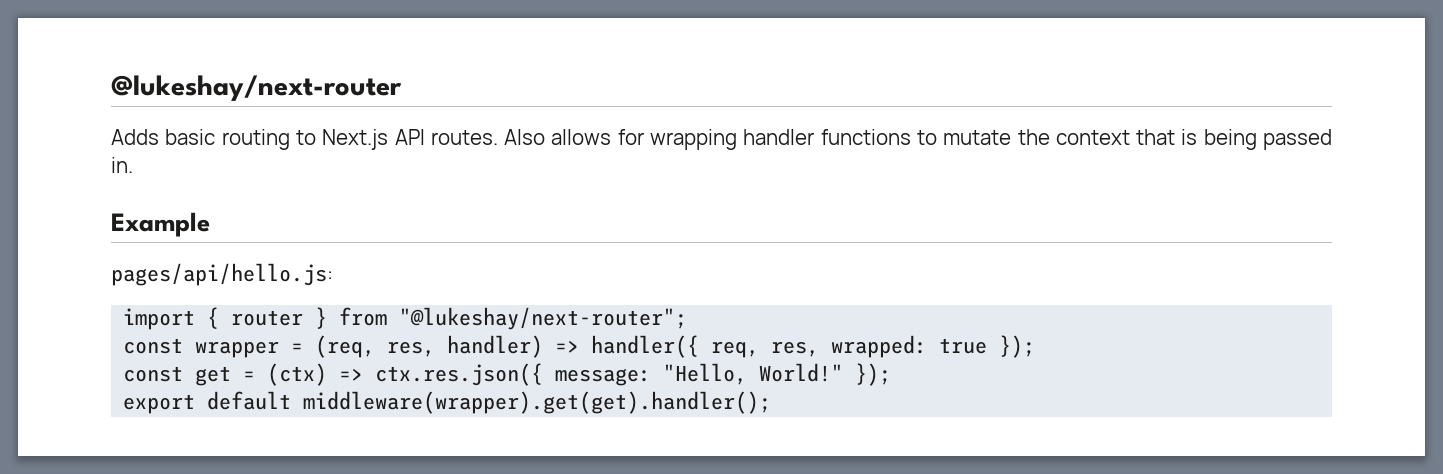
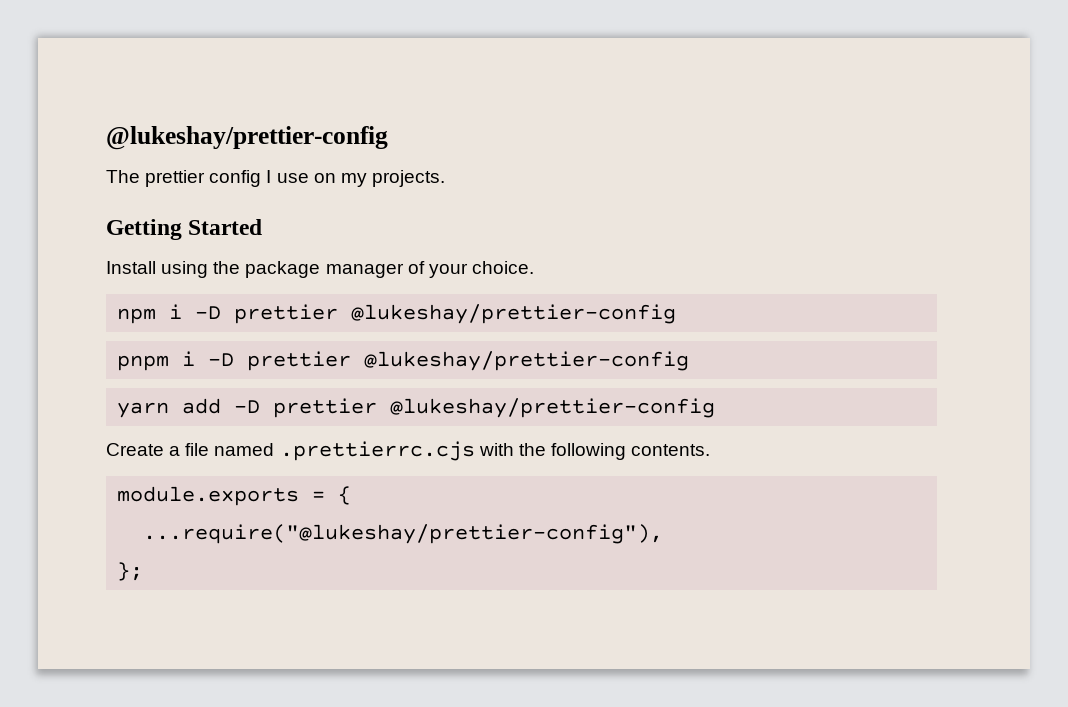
[111,75,402,101] [111,129,1332,150] [111,157,133,173] [111,212,210,237] [111,263,333,286] [123,307,688,330] [123,335,1036,358] [123,363,892,386] [123,391,772,414] @lukeshay/next-router // Adds basic routing to Next.js API routes. Also allows for wrapping handler functions to mutate the context that is being passed in. // Example // pages/api/hello.js: // import { router } from "@lukeshay/next-router"; // const wrapper = (req, res, handler) => handler({ req, res, wrapped: true }); // const get = (ctx) => ctx.res.json({ message: "Hello, World!" }); // export default middleware(wrapper).get(get).handler(); -> [106,126,388,150] [106,170,445,187] [106,219,263,240] [106,261,534,278] [117,304,677,324] [117,351,690,371] [117,398,716,418] [106,441,711,461] [117,486,352,506] [143,524,664,544] [117,562,144,581] @lukeshay/prettier-config // The prettier config I use on my projects. // Getting Started // Install using the package manager of your choice. // npm i -D prettier @lukeshay/prettier-config // pnpm i -D prettier @lukeshay/prettier-config // yarn add -D prettier @lukeshay/prettier-config // Create a file named .prettierrc.cjs with the following contents. // module.exports = { // ...require("@lukeshay/prettier-config"), // };

